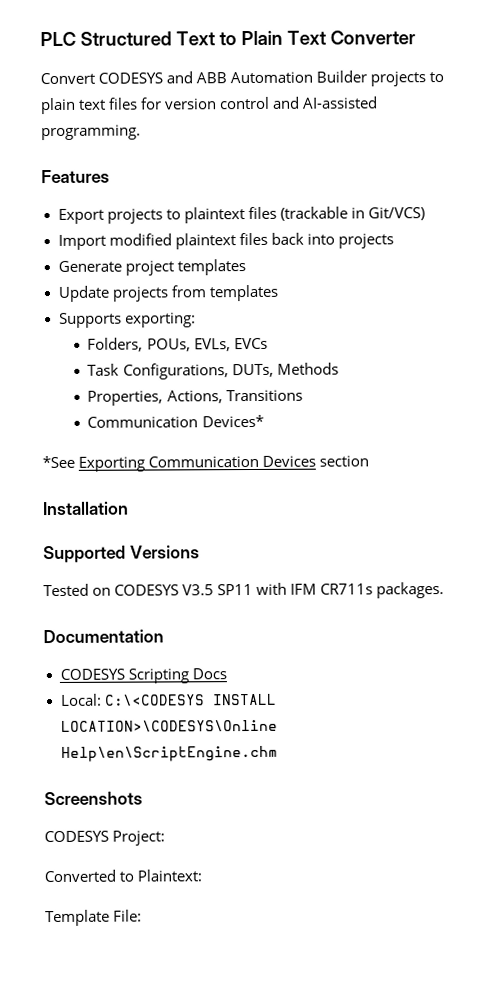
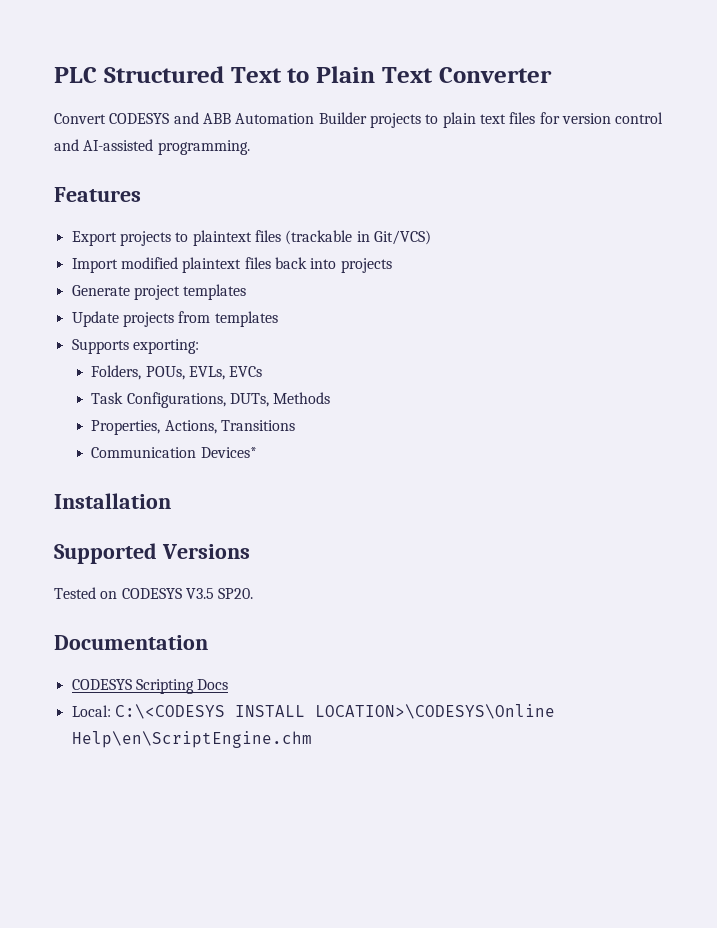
[42,455,370,472] // *See Exporting Communication Devices section -> (257, 452) none
[217,582,445,599] SP11 with IFM CR711s packages. -> [218,588,254,599] SP20.
[44,791,143,806] [44,830,166,846] [44,869,203,883] [45,909,143,927] // Screenshots // CODESYS Project: // Converted to Plaintext: // Template File: -> (312, 739) none

